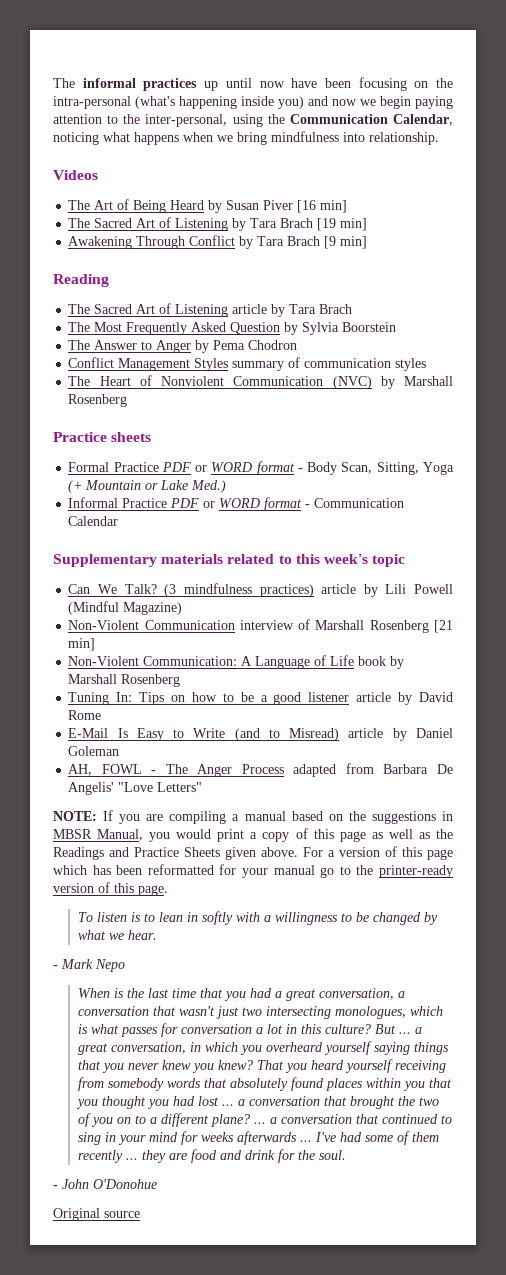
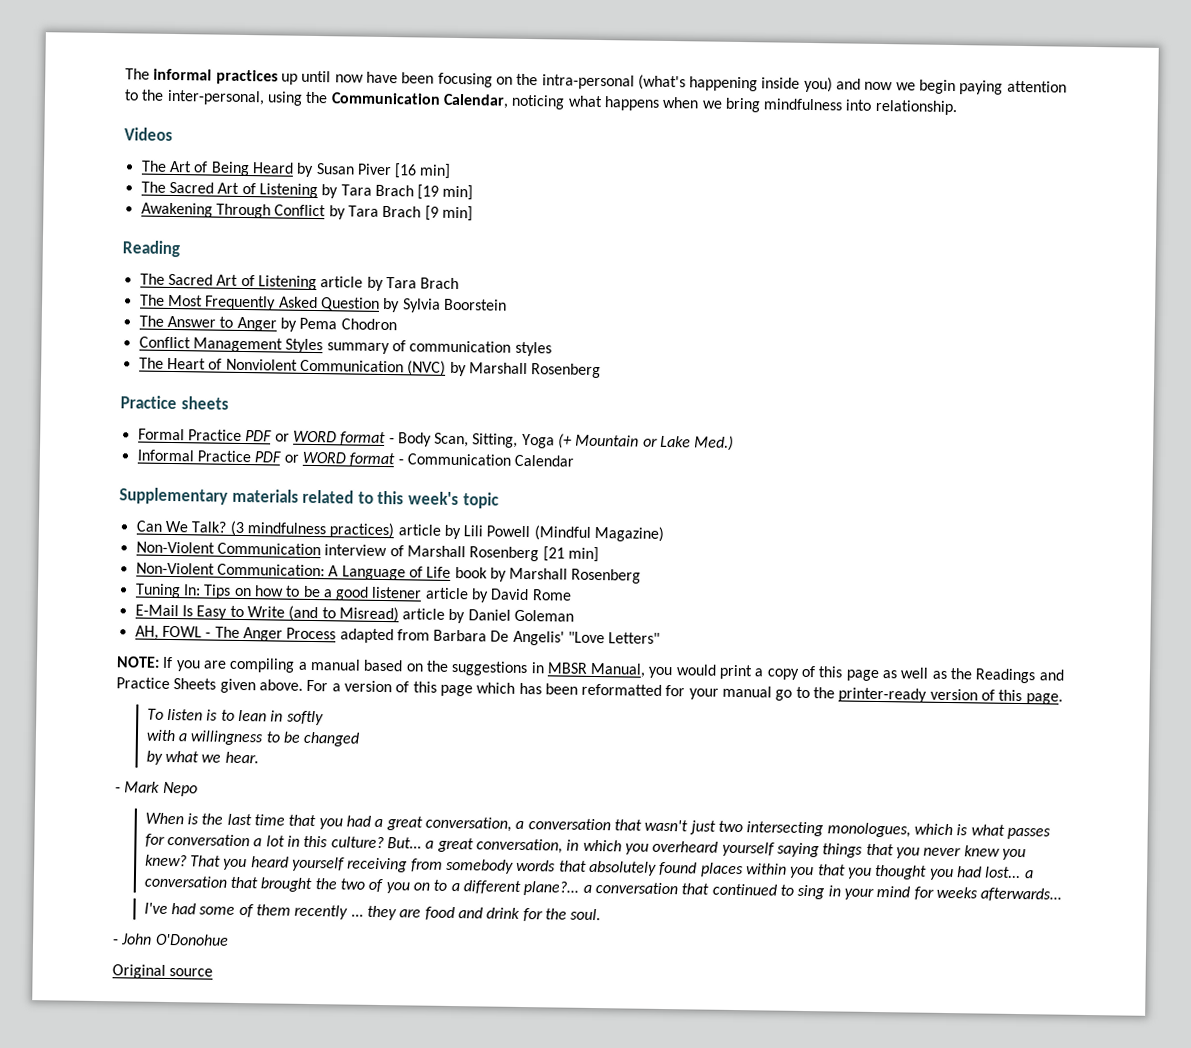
(233, 918) none -> (324, 718) //
(421, 918) none -> (361, 739) //
[374,1024,411,1034] But ... -> [387,837,423,849] But...
[197,1096,234,1106] lost ... -> [985,866,1022,879] lost...
[210,1114,266,1127] plane? ... -> [523,881,580,896] plane?...
[236,1131,312,1145] afterwards ... -> [980,887,1063,902] afterwards... //

